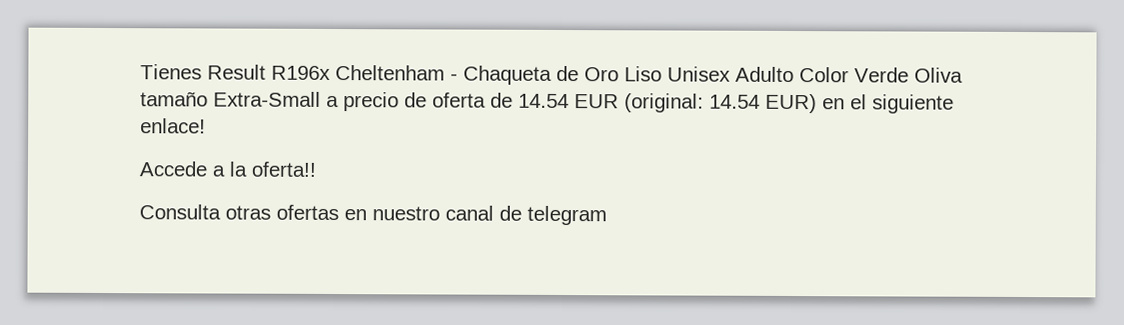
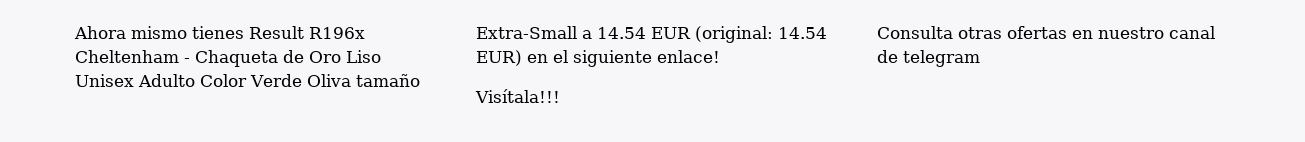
[140,64,202,80] Tienes -> [74,26,244,39] Ahora mismo tienes
[343,92,513,112] precio de oferta de -> (592, 34) none
[139,161,317,177] Accede a la oferta!! -> [475,89,560,103] Visítala!!!

